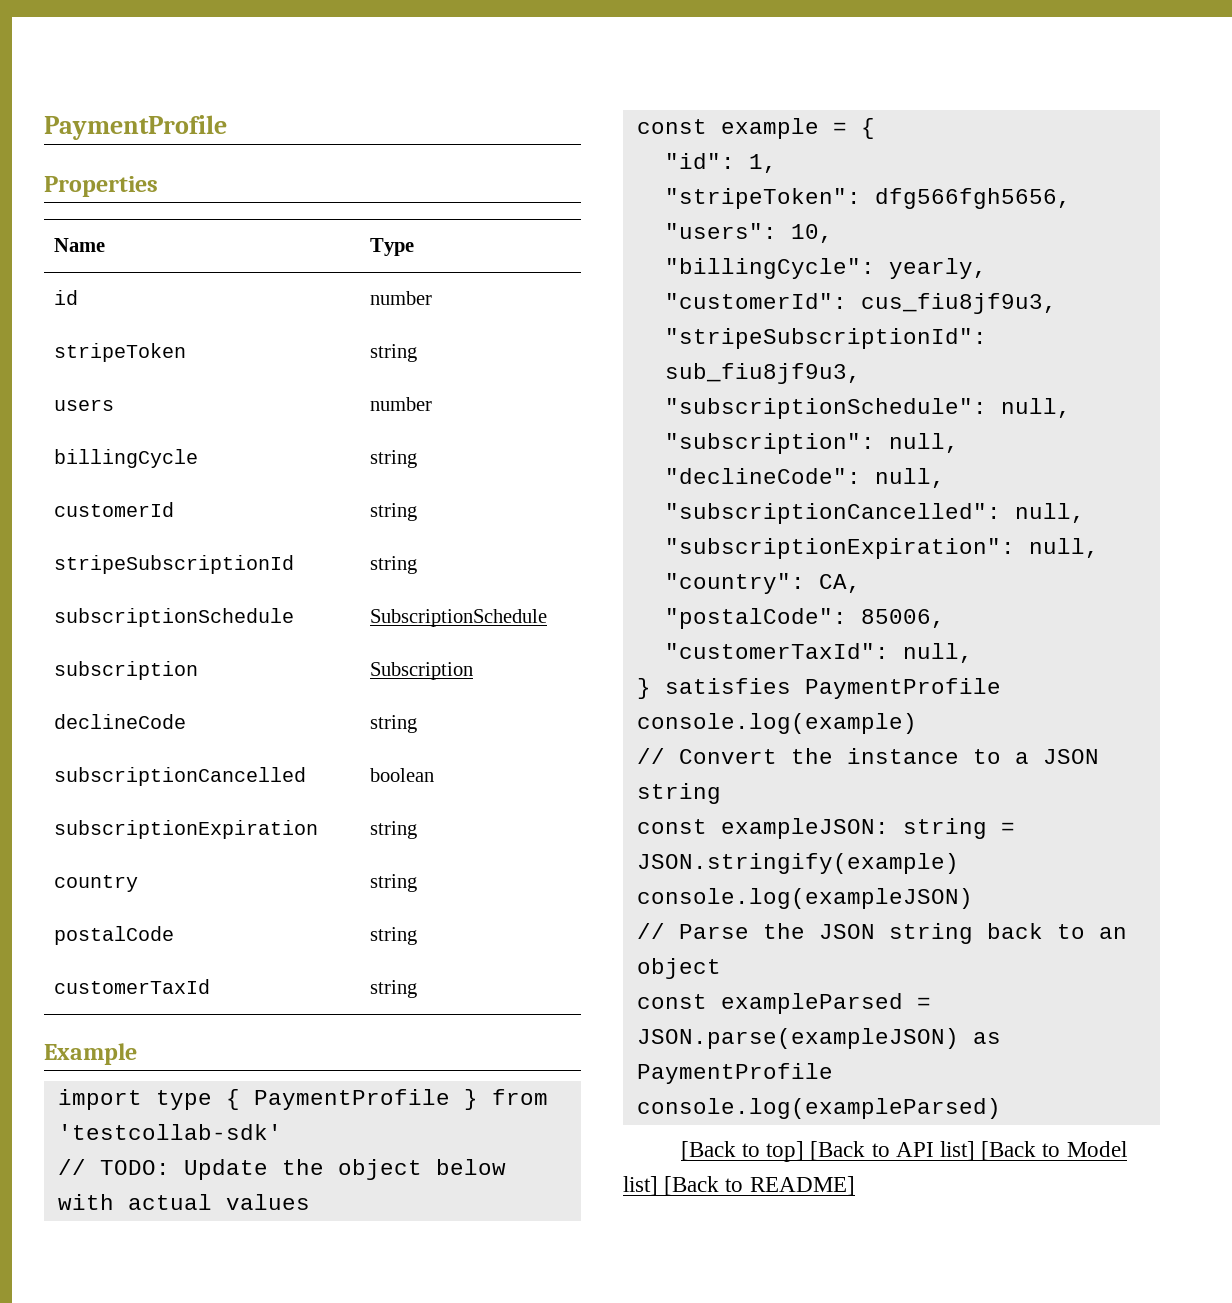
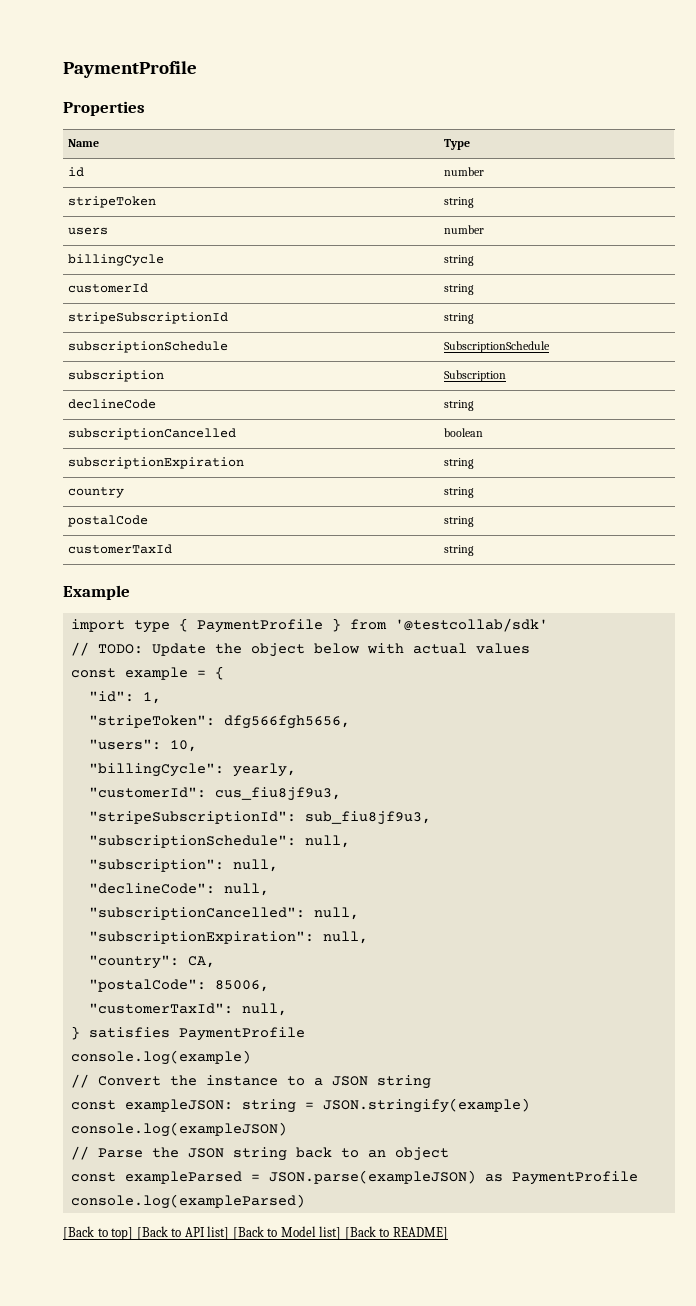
[57,1124,282,1140] 'testcollab-sdk' -> [394,618,548,632] '@testcollab/sdk'

